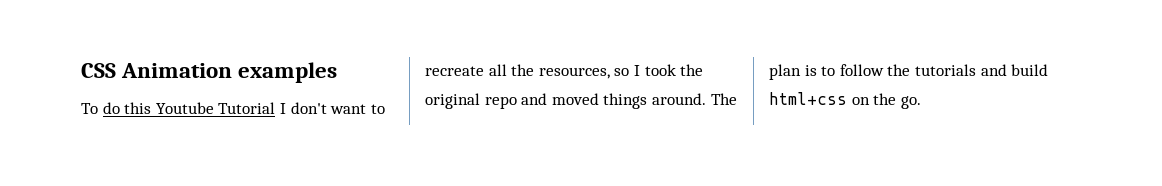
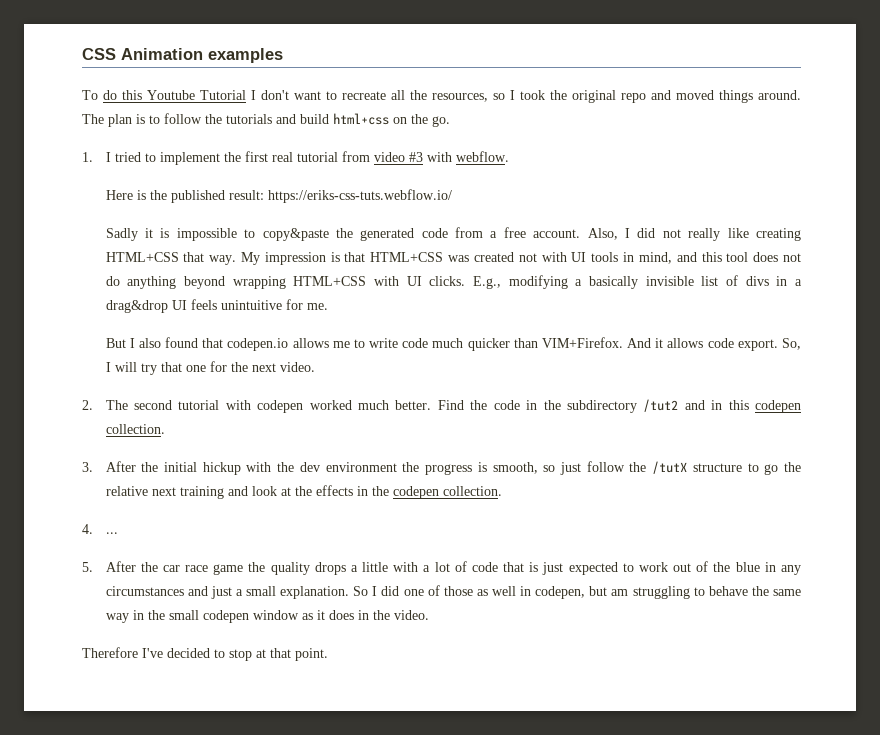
(921, 102) none -> [82,151,509,165] [105,189,452,203] [105,227,801,241] [105,252,802,265] [105,275,802,289] [105,299,328,313] [105,337,801,351] [105,361,315,375] [82,399,801,413] [105,424,165,434] [82,461,802,475] [105,485,502,499] [82,524,118,534] [82,561,801,575] [105,585,801,599] [105,610,429,623] [82,647,328,661] // 1. I tried to implement the first real tutorial from video #3 with webflow. // Here is the published result: https://eriks-css-tuts.webflow.io/ // Sadly it is impossible to copy&paste the generated code from a free account. Also, I did not really like creating HTML+CSS that way. My impression is that HTML+CSS was created not with UI tools in mind, and this tool does not do anything beyond wrapping HTML+CSS with UI clicks. E.g., modifying a basically invisible list of divs in a drag&drop UI feels unintuitive for me. // But I also found that codepen.io allows me to write code much quicker than VIM+Firefox. And it allows code export. So, I will try that one for the next video. // 2. The second tutorial with codepen worked much better. Find the code in the subdirectory /tut2 and in this codepen collection. // 3. After the initial hickup with the dev environment the progress is smooth, so just follow the /tutX structure to go the relative next training and look at the effects in the codepen collection. // 4. ... // 5. After the car race game the quality drops a little with a lot of code that is just expected to work out of the blue in any circumstances and just a small explanation. So I did one of those as well in codepen, but am struggling to behave the same way in the small codepen window as it does in the video. // Therefore I've decided to stop at that point.

